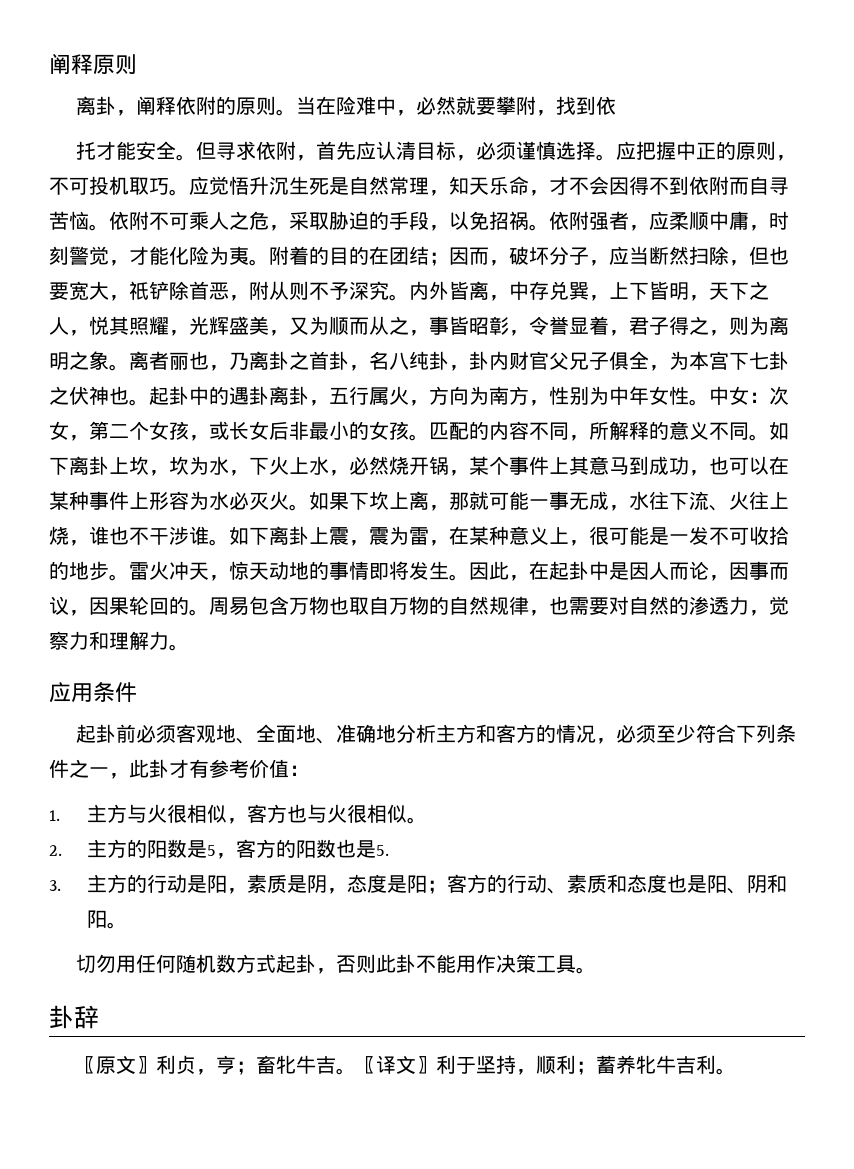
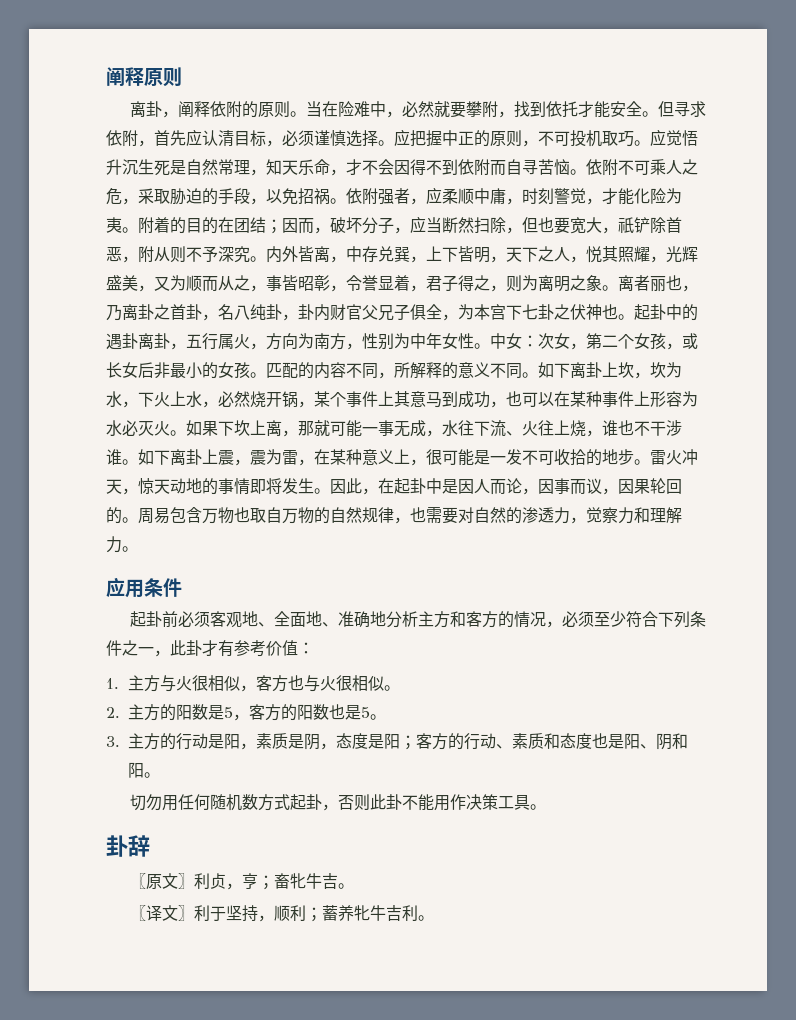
(616, 105) // -> (563, 109) none
[376,845,390,856] 5. -> [361,707,386,720] 5。
(356, 1071) none -> (355, 886) //

